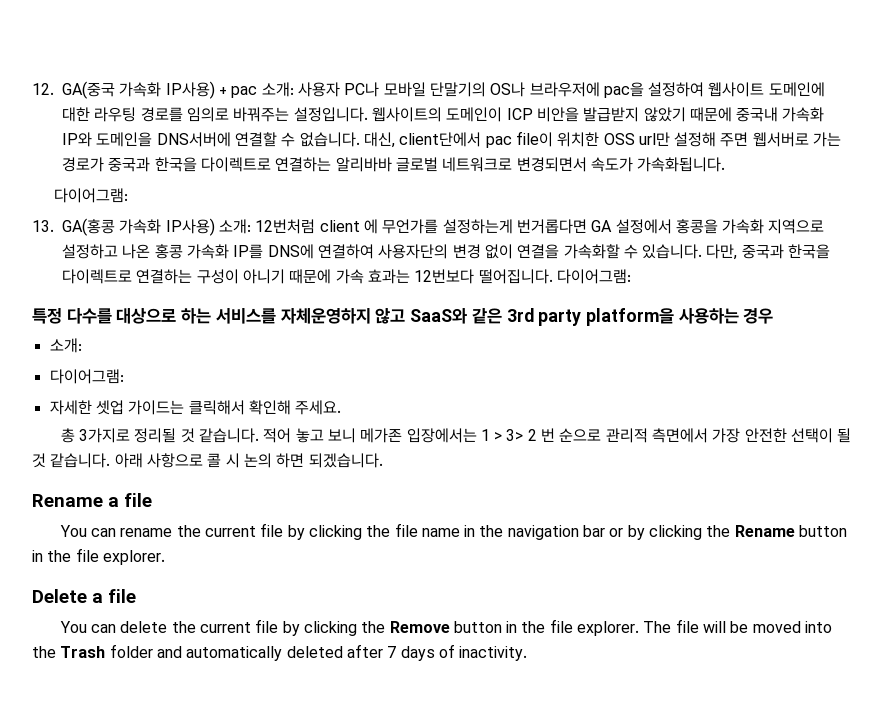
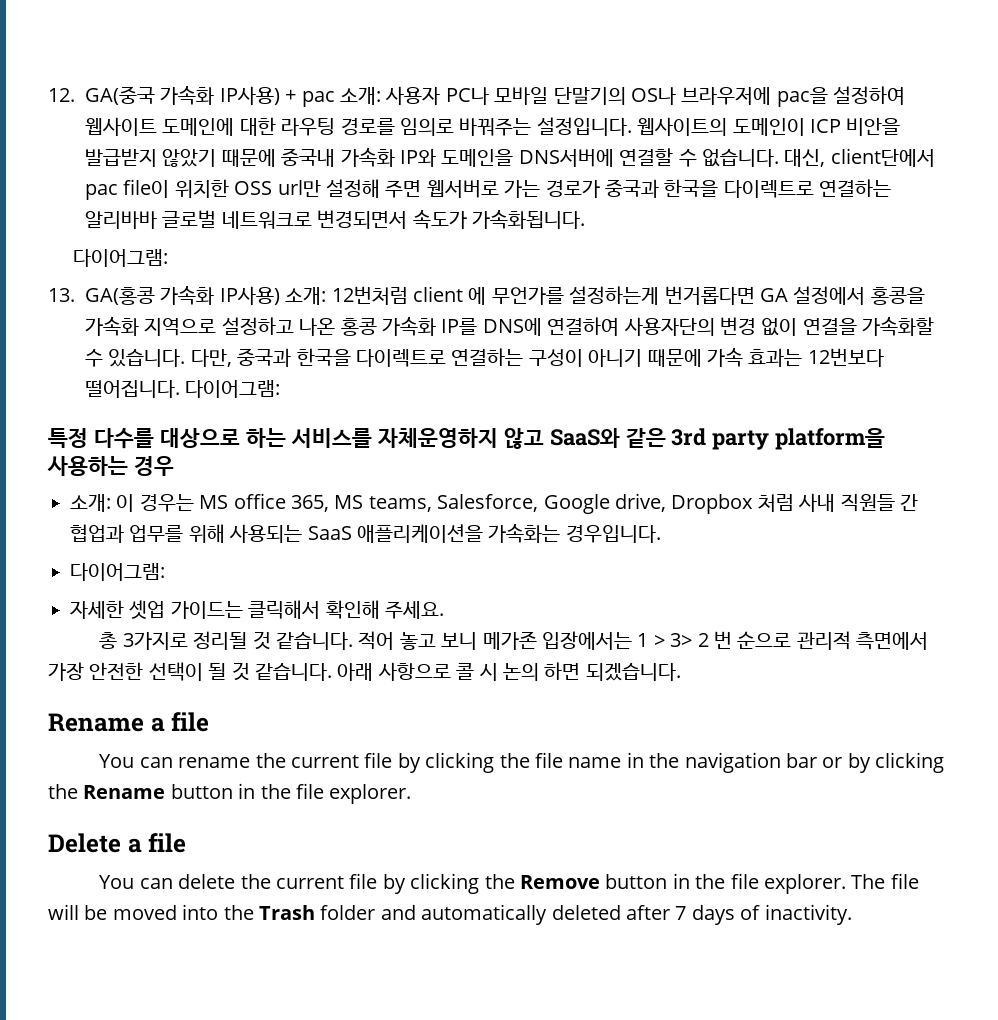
(82, 345) none -> [116,493,918,514] [70,523,661,543] 이 경우는 MS office 365, MS teams, Salesforce, Google drive, Dropbox 처럼 사내 직원들 간 협업과 업무를 위해 사용되는 SaaS 애플리케이션을 가속화는 경우입니다.

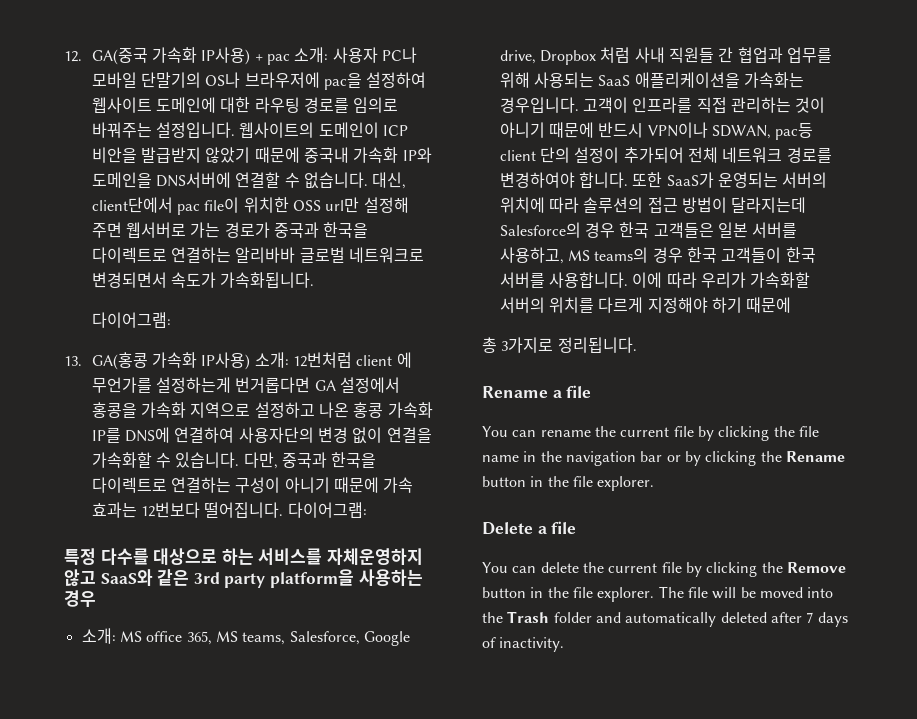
[116,494,194,512] 이 경우는 -> (116, 636) none
[70,563,165,581] [70,600,444,619] [99,631,929,650] [48,662,681,681] // 다이어그램: // 자세한 셋업 가이드는 클릭해서 확인해 주세요. // 총 3가지로 정리될 것 같습니다. 적어 놓고 보니 메가존 입장에서는 1 > 3> 2 번 순으로 관리적 측면에서 가장 안전한 선택이 될 것 같습니다. 아래 사항으로 콜 시 논의 하면 되겠습니다. -> [582,97,826,113] [499,122,814,140] [499,147,832,163] [499,172,828,188] [499,197,807,213] [499,222,798,238] [499,247,816,264] [499,272,811,288] [499,297,792,313] [482,337,637,353] 고객이 인프라를 직접 관리하는 것이 아니기 때문에 반드시 VPN이나 SDWAN, pac등 client 단의 설정이 추가되어 전체 네트워크 경로를 변경하여야 합니다. 또한 SaaS가 운영되는 서버의 위치에 따라 솔루션의 접근 방법이 달라지는데 Salesforce의 경우 한국 고객들은 일본 서버를 사용하고, MS teams의 경우 한국 고객들이 한국 서버를 사용합니다. 이에 따라 우리가 가속화할 서버의 위치를 다르게 지정해야 하기 때문에 // 총 3가지로 정리됩니다.

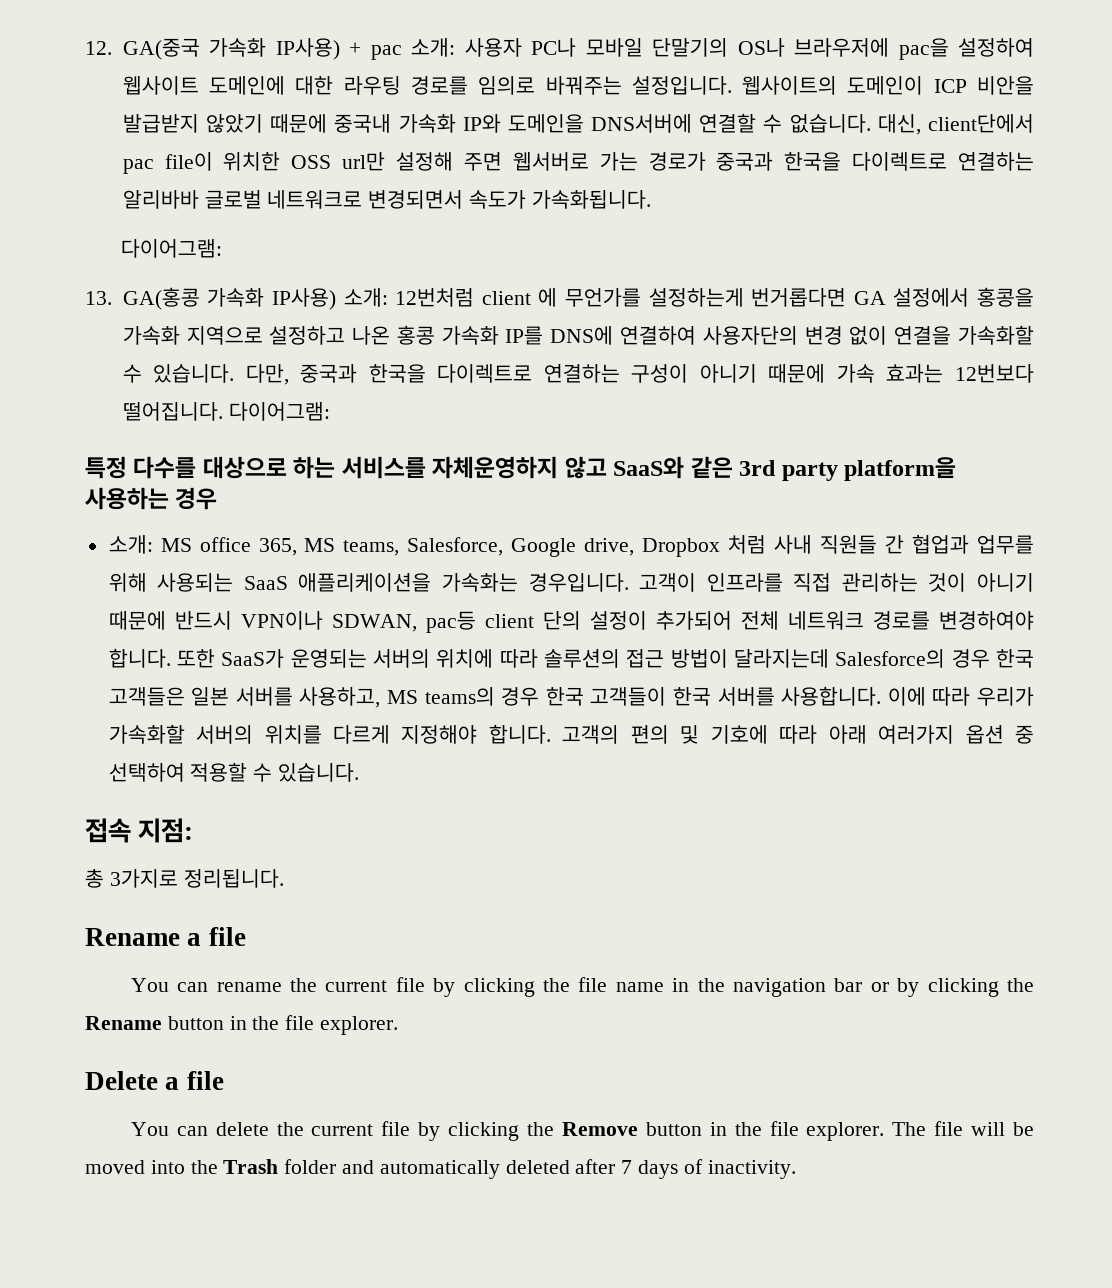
[711,297,792,313] 하기 때문에 -> [488,724,1034,744] [108,762,360,782] [85,818,194,843] 합니다. 고객의 편의 및 기호에 따라 아래 여러가지 옵션 중 선택하여 적용할 수 있습니다. // 접속 지점:

